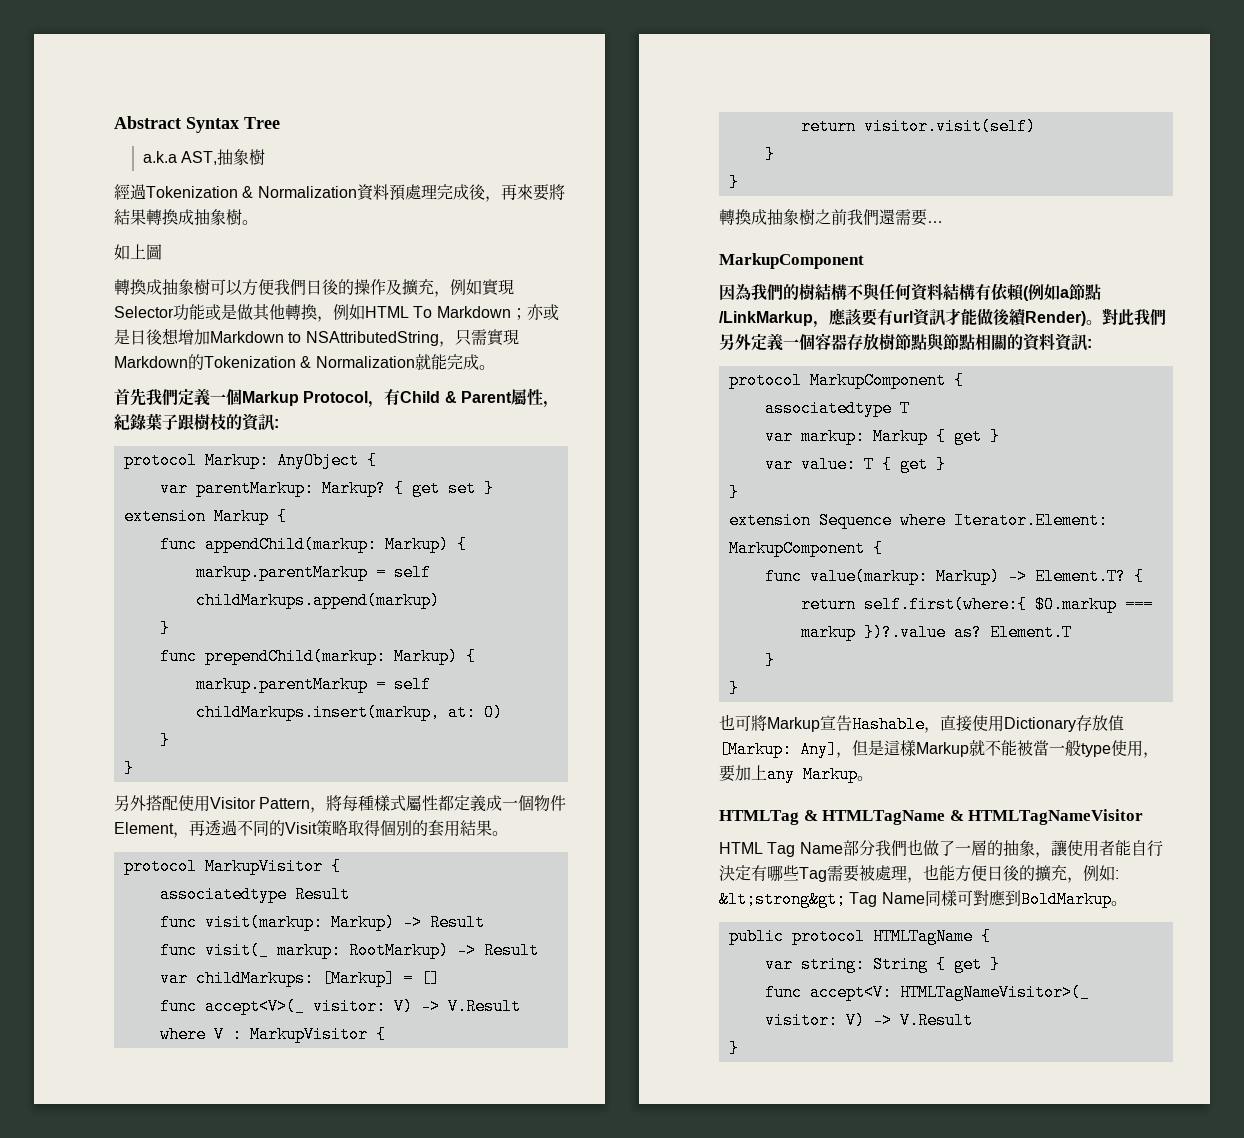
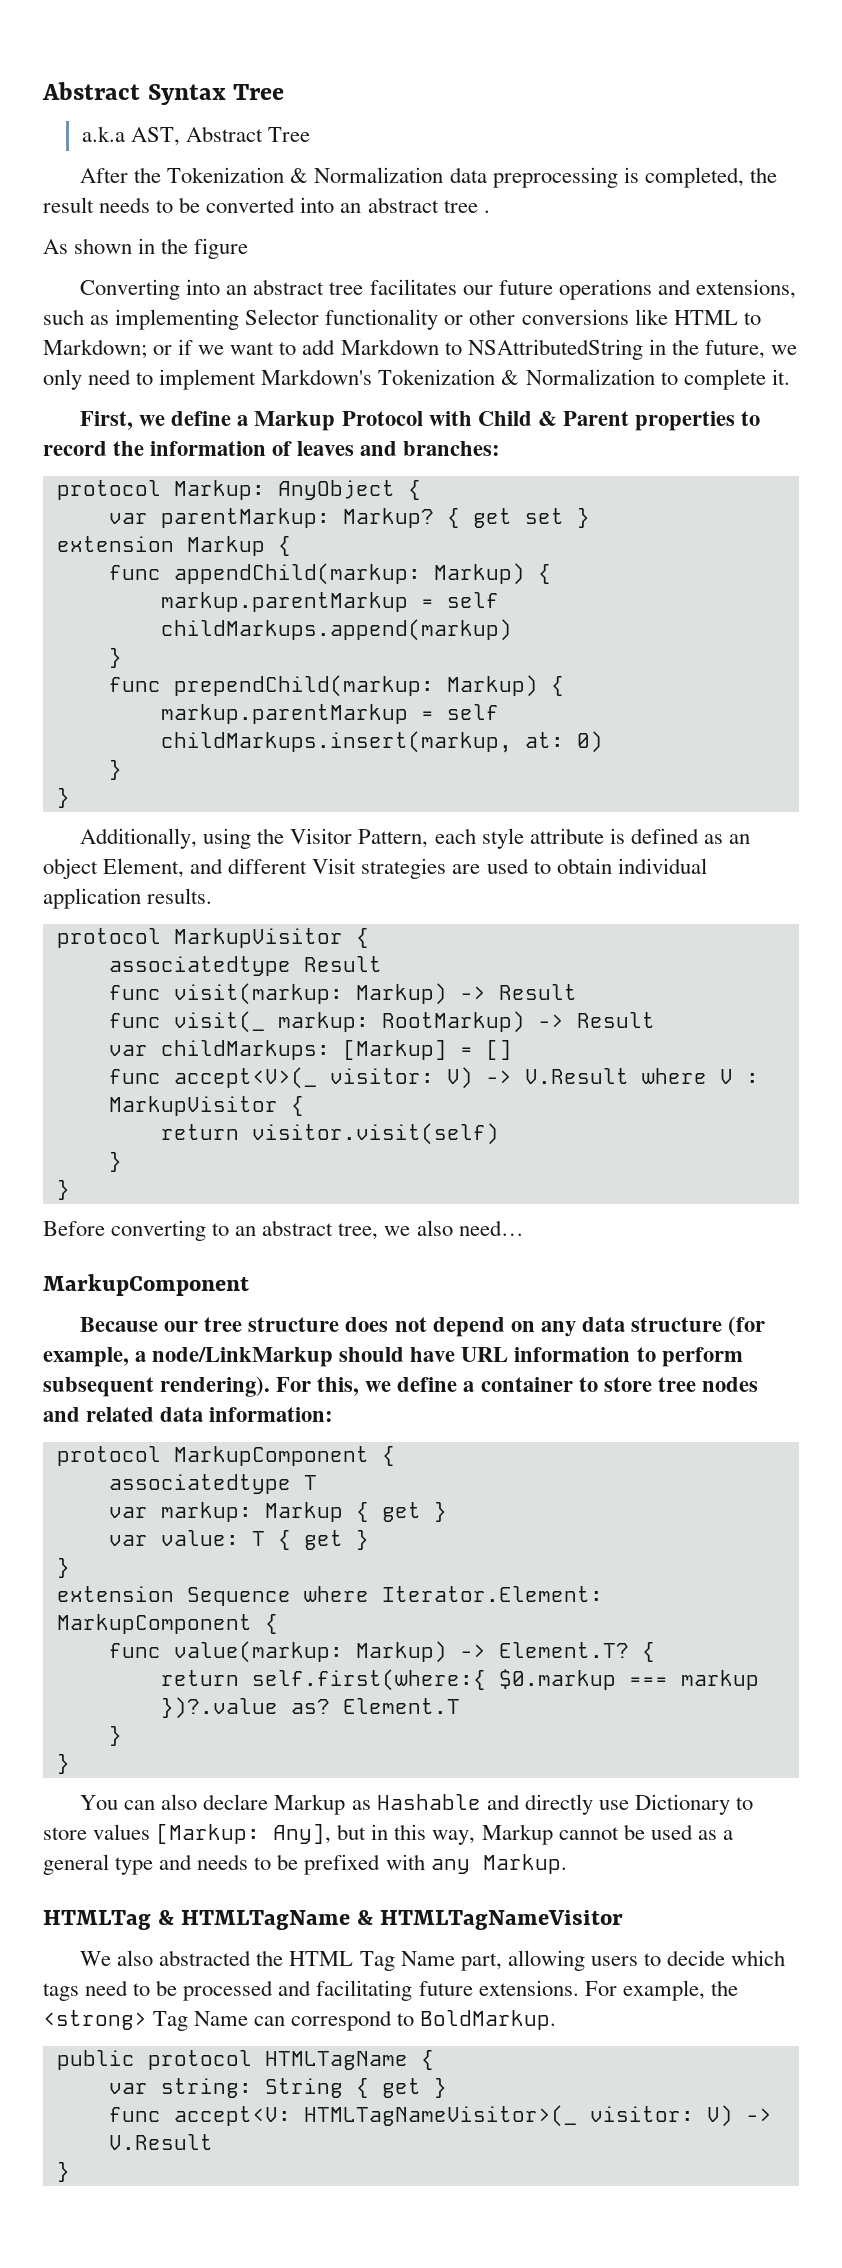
[217,149,266,165] [114,184,565,202] [114,209,258,225] [114,244,162,260] [114,279,514,297] [114,304,559,322] [114,328,519,347] [114,354,495,370] [114,388,242,406] 抽象樹 // 經過Tokenization & Normalization資料預處理完成後，再來要將結果轉換成抽象樹。 // 如上圖 // 轉換成抽象樹可以方便我們日後的操作及擴充，例如實現Selector功能或是做其他轉換，例如HTML To Markdown；亦或是日後想增加Markdown to NSAttributedString，只需實現Markdown的Tokenization & Normalization就能完成。 // 首先我們定義一個 -> [185,126,310,142] [80,167,777,188] [43,197,490,213] [43,238,249,259] [80,279,796,300] [43,309,761,330] [43,339,797,360] [43,369,790,390] [80,411,249,430] Abstract Tree // After the Tokenization & Normalization data preprocessing is completed, the result needs to be converted into an abstract tree . // As shown in the figure // Converting into an abstract tree facilitates our future operations and extensions, such as implementing Selector functionality or other conversions like HTML to Markdown; or if we want to add Markdown to NSAttributedString in the future, we only need to implement Markdown's Tokenization & Normalization to complete it. // First, we define a
[368,389,401,408] ，有 -> [428,411,472,426] with
[510,388,559,408] [114,413,279,431] 屬性，紀錄葉子跟樹枝的資訊: -> [634,411,761,431] [43,441,501,456] properties to record the information of leaves and branches:
[114,795,567,813] [114,820,508,838] 另外搭配使用Visitor Pattern，將每種樣式屬性都定義成一個物件Element，再透過不同的Visit策略取得個別的套用結果。 -> [80,828,751,849] [43,858,707,879] [43,888,213,909] Additionally, using the Visitor Pattern, each style attribute is defined as an object Element, and different Visit strategies are used to obtain individual application results.
[719,209,943,226] [719,253,864,269] [719,283,1101,302] [719,308,1166,328] [719,333,1092,352] 轉換成抽象樹之前我們還需要… // MarkupComponent // 因為我們的樹結構不與任何資料結構有依賴(例如a節點/LinkMarkup，應該要有url資訊才能做後續Render)。對此我們另外定義一個容器存放樹節點與節點相關的資料資訊: -> [43,1220,524,1241] [43,1274,249,1296] [80,1316,766,1337] [43,1347,743,1367] [43,1376,758,1397] [43,1407,334,1422] Before converting to an abstract tree, we also need… // MarkupComponent // Because our tree structure does not depend on any data structure (for example, a node/LinkMarkup should have URL information to perform subsequent rendering). For this, we define a container to store tree nodes and related data information:
[719,714,1124,733] [719,740,1159,758] [719,765,873,783] 也可將Markup宣告Hashable，直接使用Dictionary存放值[Markup: Any]，但是這樣Markup就不能被當一般type使用，要加上any Markup。 -> [80,1794,754,1815] [43,1824,733,1845] [43,1854,567,1875] You can also declare Markup as Hashable and directly use Dictionary to store values [Markup: Any], but in this way, Markup cannot be used as a general type and needs to be prefixed with any Markup.
[719,839,1163,858] [719,864,1119,883] [719,890,1127,908] HTML Tag Name部分我們也做了一層的抽象，讓使用者能自行決定有哪些Tag需要被處理，也能方便日後的擴充，例如: &lt;strong&gt; Tag Name同樣可對應到BoldMarkup。 -> [80,1950,786,1971] [43,1980,738,2001] [43,2010,557,2031] We also abstracted the HTML Tag Name part, allowing users to decide which tags need to be processed and facilitating future extensions. For example, the <strong> Tag Name can correspond to BoldMarkup.

